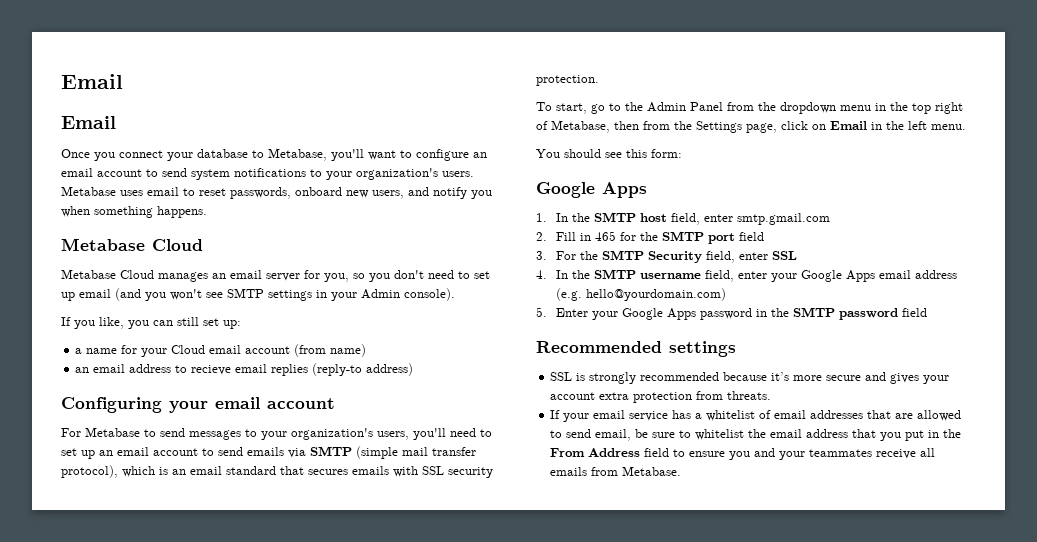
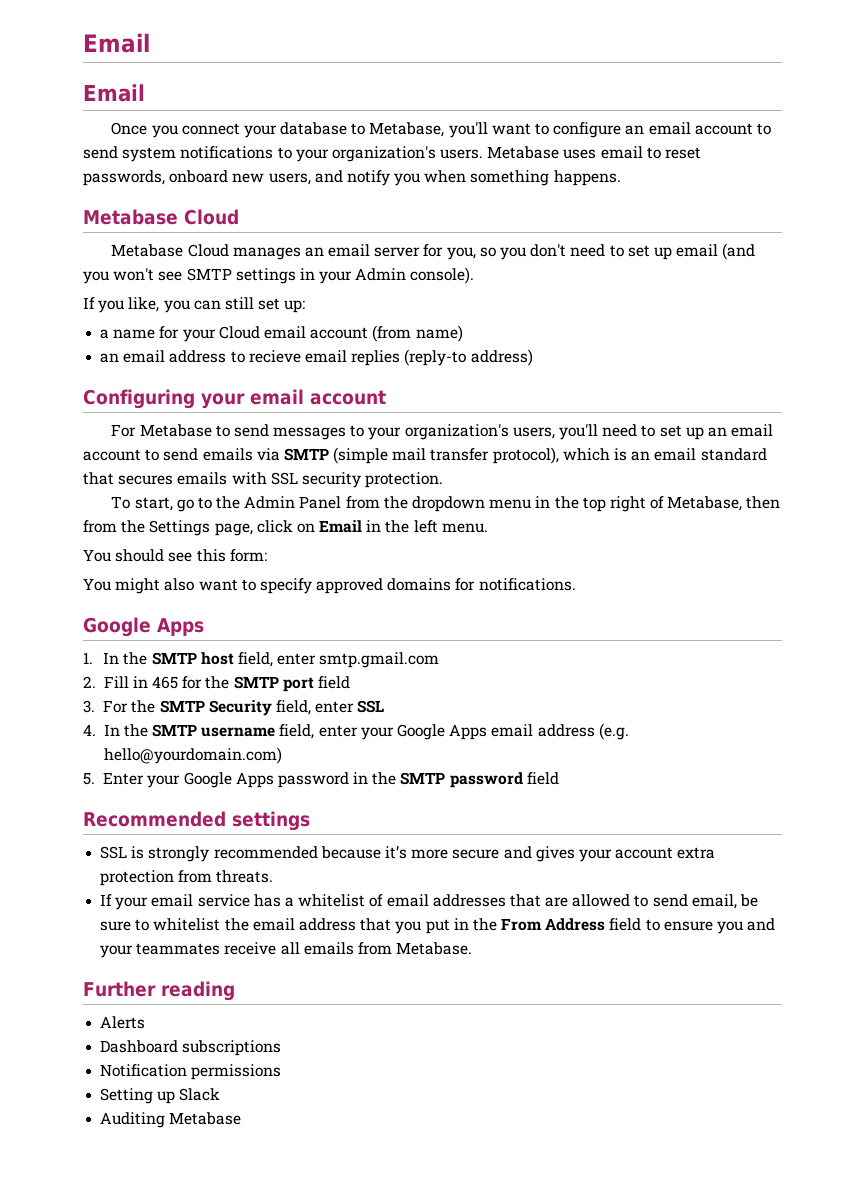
(682, 153) none -> [83,578,576,594] // You might also want to specify approved domains for notifications.
(682, 471) none -> [83,981,235,1001] [100,1016,146,1029] [100,1040,282,1056] [100,1064,282,1080] [100,1088,221,1104] [100,1112,242,1128] // Further reading // Alerts // Dashboard subscriptions // Notification permissions // Setting up Slack // Auditing Metabase

